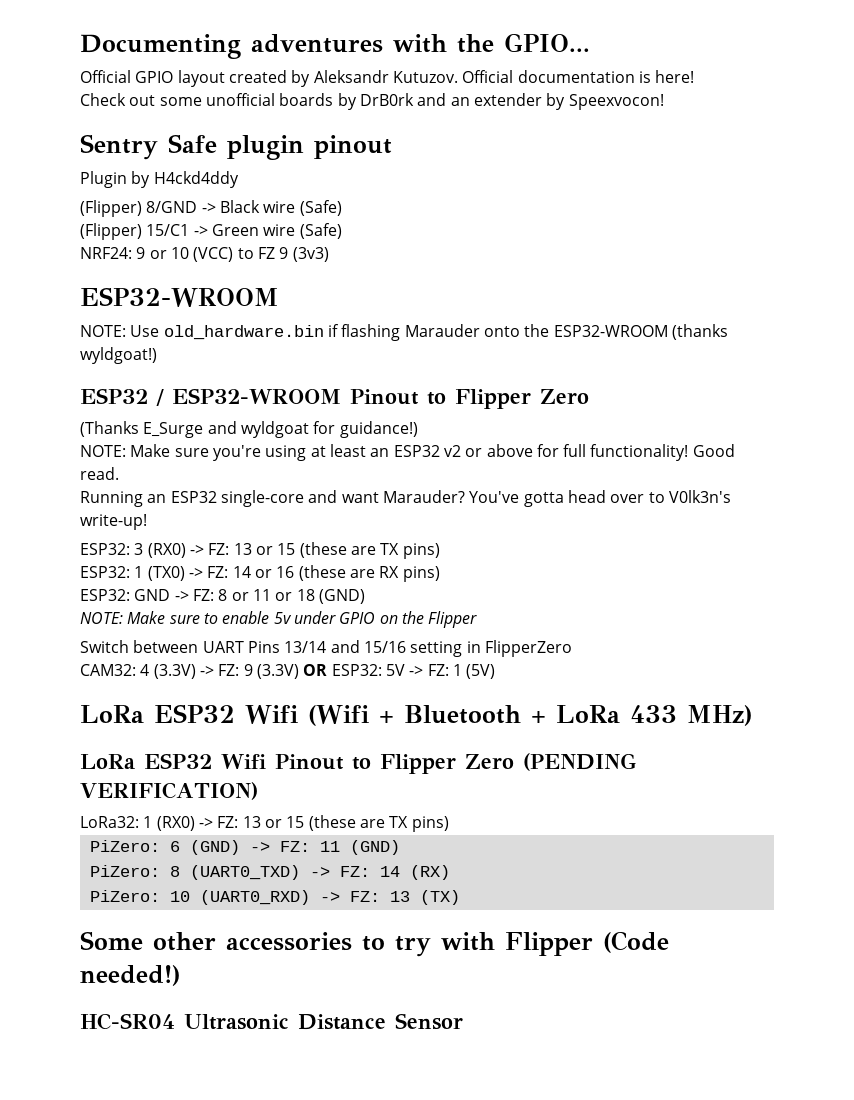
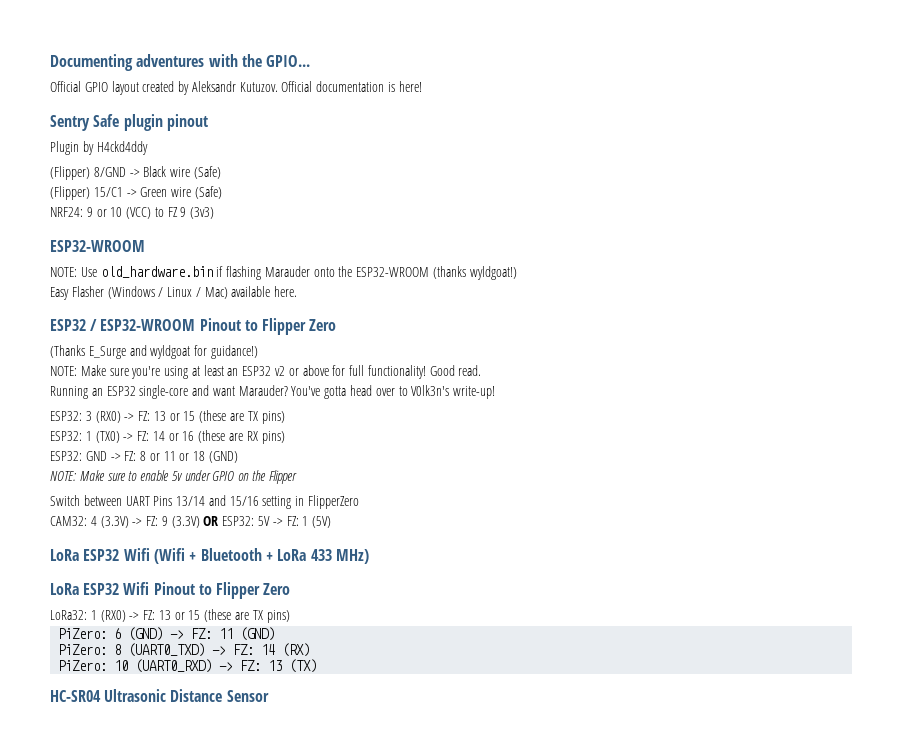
[80,93,664,110] // Check out some unofficial boards by DrB0rk and an extender by Speexvocon! -> (422, 86) none
(157, 355) none -> [50,286,298,300] // Easy Flasher (Windows / Linux / Mac) available here.
[523,753,637,771] [80,782,258,800] (PENDING VERIFICATION) -> (291, 589) none
[80,931,669,957] [80,965,180,986] // Some other accessories to try with Flipper (Code needed!) -> (318, 666) none

